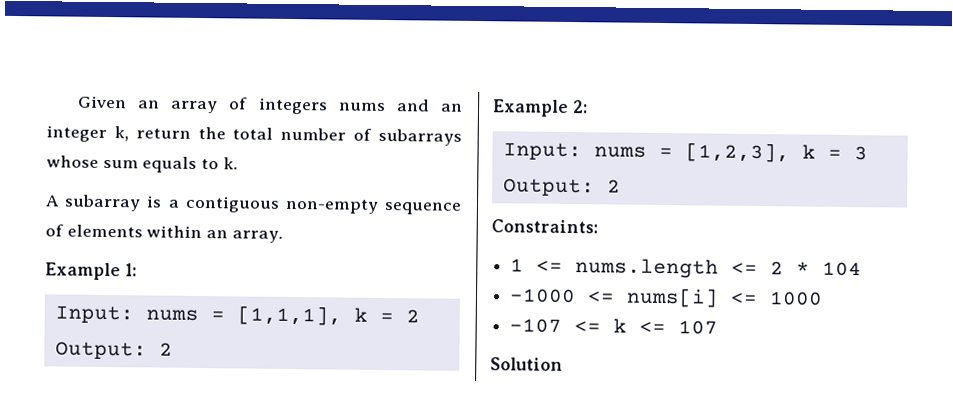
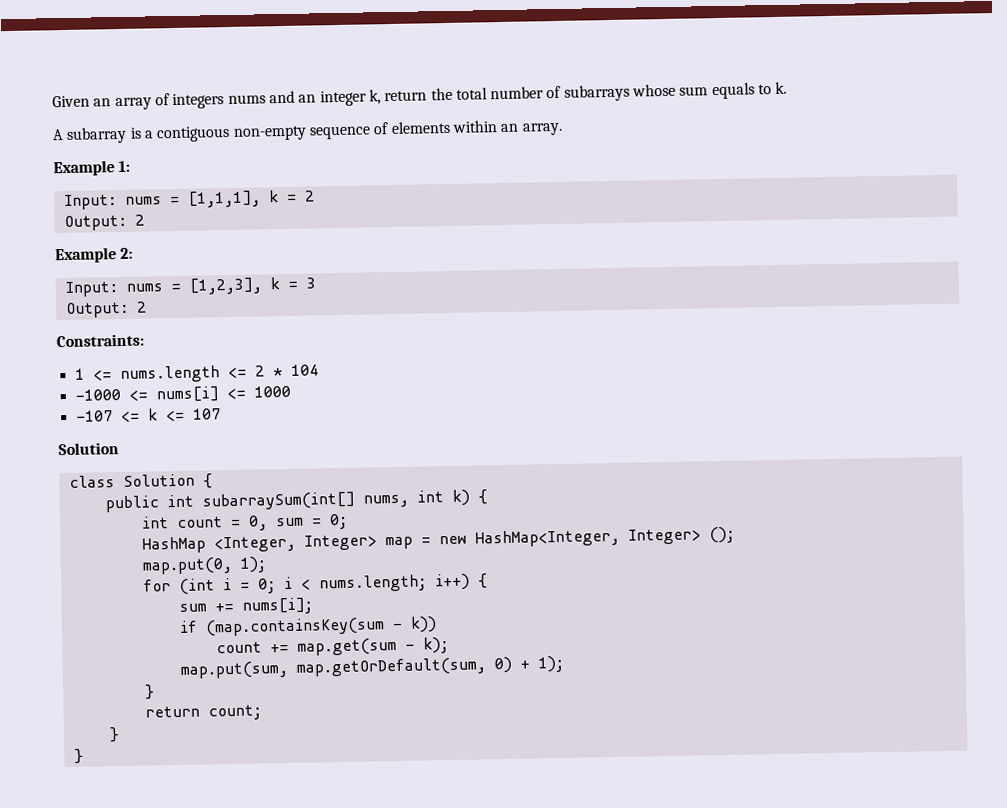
(563, 364) none -> [68,473,213,489] [104,489,488,513] [141,513,348,531] [141,526,735,554] [141,556,267,575] [142,573,488,595] [178,597,313,615] [178,616,437,637] [215,637,449,656] [179,655,564,679] [144,684,155,700] [144,704,262,721] [108,727,120,743] [73,748,84,764] // class Solution { // public int subarraySum(int[] nums, int k) { // int count = 0, sum = 0; // HashMap <Integer, Integer> map = new HashMap<Integer, Integer> (); // map.put(0, 1); // for (int i = 0; i < nums.length; i++) { // sum += nums[i]; // if (map.containsKey(sum - k)) // count += map.get(sum - k); // map.put(sum, map.getOrDefault(sum, 0) + 1); // } // return count; // } // }

